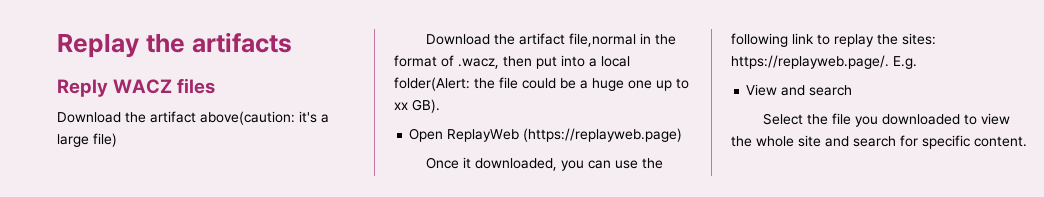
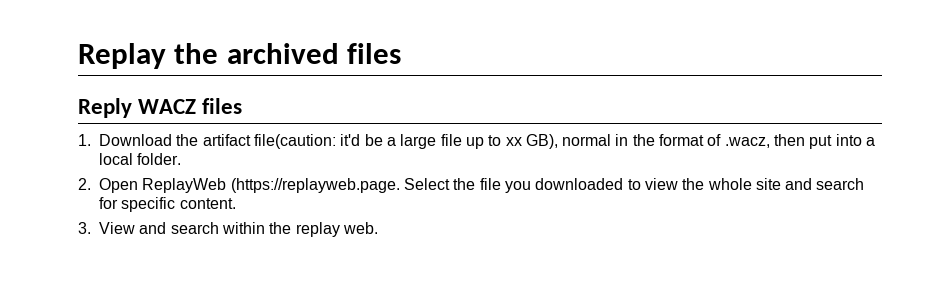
[191,32,292,53] artifacts -> [226,43,402,64] archived files
[57,111,329,125] [57,133,117,147] [426,33,637,47] Download the artifact above(caution: it's a large file) // Download the artifact file,normal -> [78,134,612,149] 1. Download the artifact file(caution: it'd be a large file up to xx GB), normal
[394,77,689,91] [394,99,440,113] [409,128,683,142] [426,157,664,171] [731,33,936,47] [731,55,917,69] [746,84,853,96] folder(Alert: the file could be a huge one up to xx GB). // Open ReplayWeb (https://replayweb.page) // Once it downloaded, you can use the following link to replay the sites: https://replayweb.page/. E.g. // View and search // -> [137,153,182,165] [78,178,400,193] folder. // 2. Open ReplayWeb (https://replayweb.page.
(1027, 141) none -> [78,222,378,237] // 3. View and search within the replay web.

